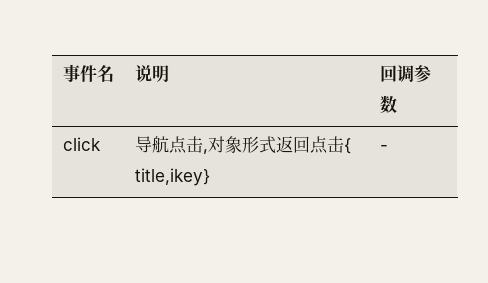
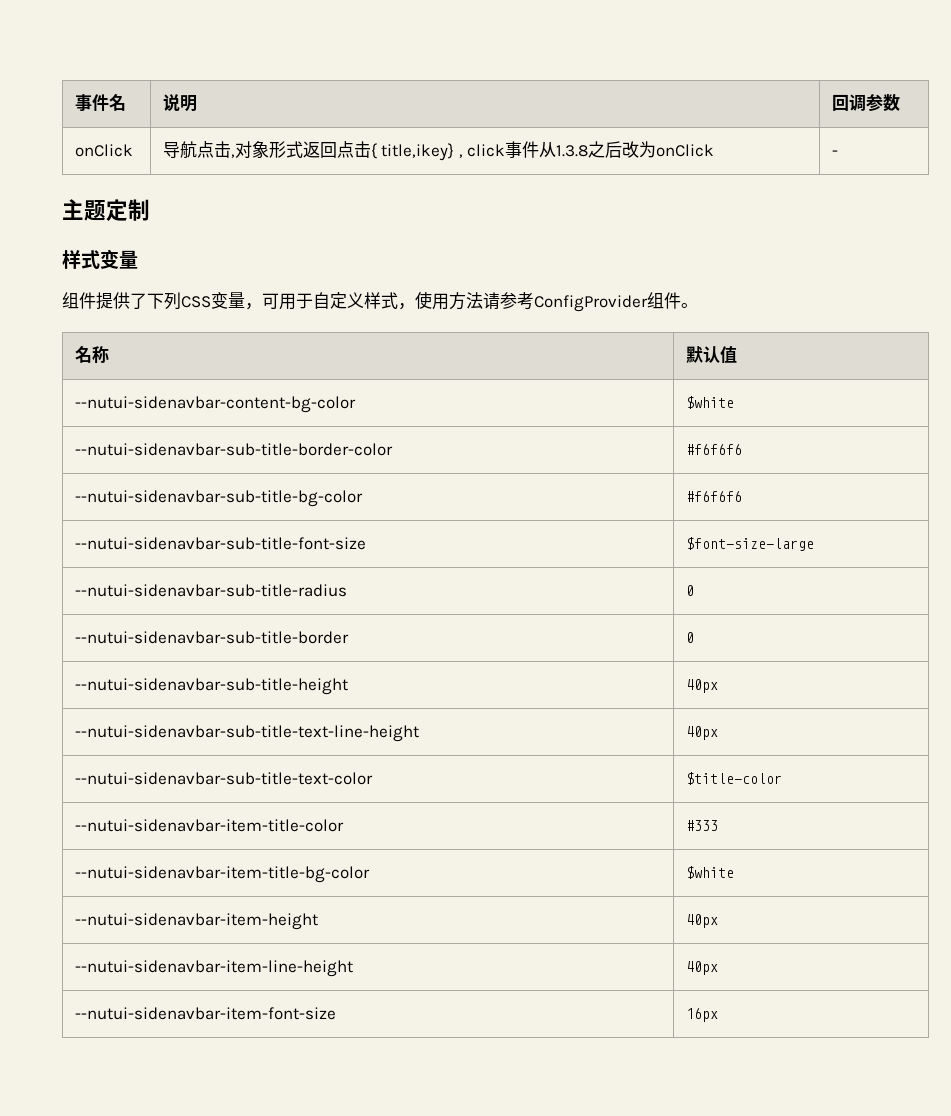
[62,137,101,151] click -> [74,144,133,157] onClick
[379,145,388,151] | - -> [458,141,715,158] [831,150,838,156] [62,199,150,221] [62,249,138,269] [62,291,698,312] [74,346,109,364] [685,346,737,364] [74,396,356,413] [685,396,734,409] [74,443,393,456] [685,444,742,455] [74,490,363,507] [685,491,742,502] [74,537,366,550] [685,537,814,551] [74,584,347,597] [685,585,694,596] [74,631,349,644] [685,632,694,643] [74,678,348,695] [685,679,718,693] [74,725,419,742] [685,726,718,740] [74,772,373,785] [685,772,782,785] [74,819,344,832] [685,820,718,831] [74,866,370,883] [685,866,734,879] [74,913,318,930] [685,914,718,928] [74,960,353,977] [685,961,718,975] [74,1007,336,1020] [685,1008,718,1022] , click事件从1.3.8之后改为onClick | - // 主题定制 // 样式变量 // 组件提供了下列CSS变量，可用于自定义样式，使用方法请参考ConfigProvider组件。 // 名称 | 默认值 // --nutui-sidenavbar-content-bg-color | $white // --nutui-sidenavbar-sub-title-border-color | #f6f6f6 // --nutui-sidenavbar-sub-title-bg-color | #f6f6f6 // --nutui-sidenavbar-sub-title-font-size | $font-size-large // --nutui-sidenavbar-sub-title-radius | 0 // --nutui-sidenavbar-sub-title-border | 0 // --nutui-sidenavbar-sub-title-height | 40px // --nutui-sidenavbar-sub-title-text-line-height | 40px // --nutui-sidenavbar-sub-title-text-color | $title-color // --nutui-sidenavbar-item-title-color | #333 // --nutui-sidenavbar-item-title-bg-color | $white // --nutui-sidenavbar-item-height | 40px // --nutui-sidenavbar-item-line-height | 40px // --nutui-sidenavbar-item-font-size | 16px

